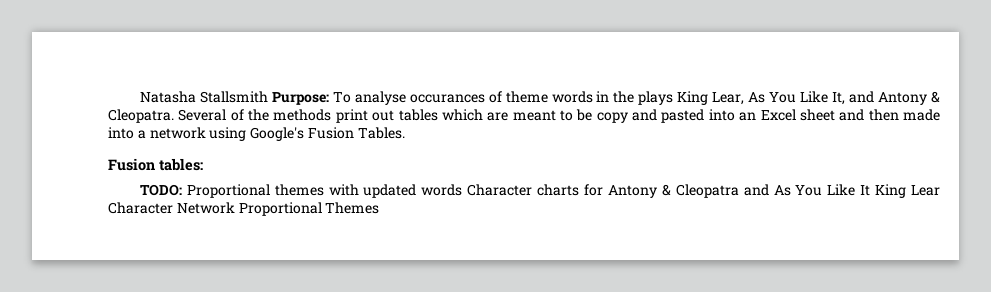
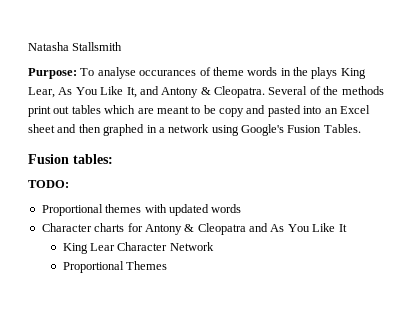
(268, 97) none -> (123, 46) //
[903,109,941,121] [108,127,134,139] made into -> [103,124,157,136] graphed in
(182, 190) none -> (69, 184) //
(463, 190) none -> (242, 208) //
(871, 190) none -> (347, 228) //
(235, 208) none -> (214, 246) //

